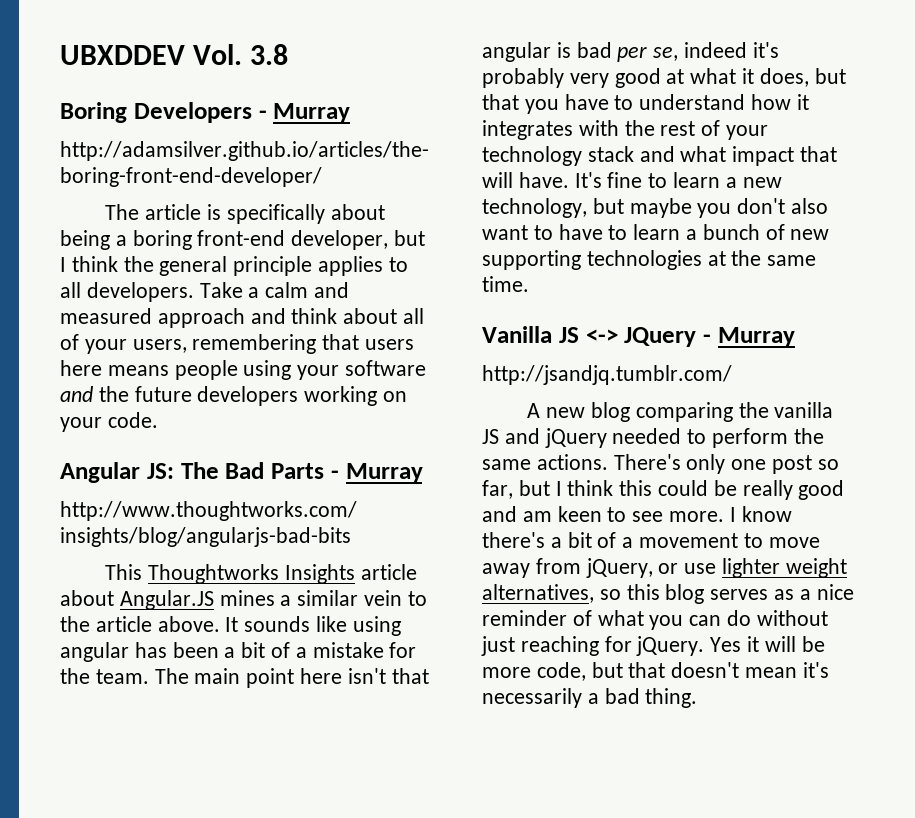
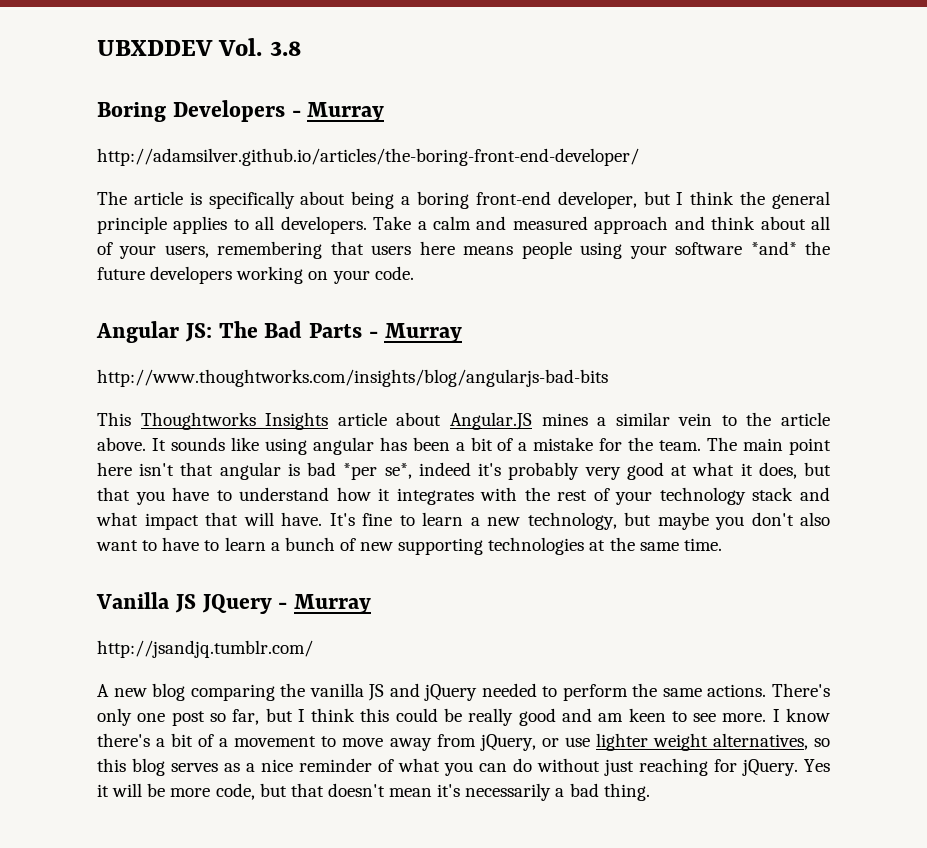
[60,386,93,402] and -> [750,241,797,255] *and*
[617,47,679,62] per se, -> [343,463,412,480] *per se*,
[585,329,618,343] <-> -> (196, 603) none

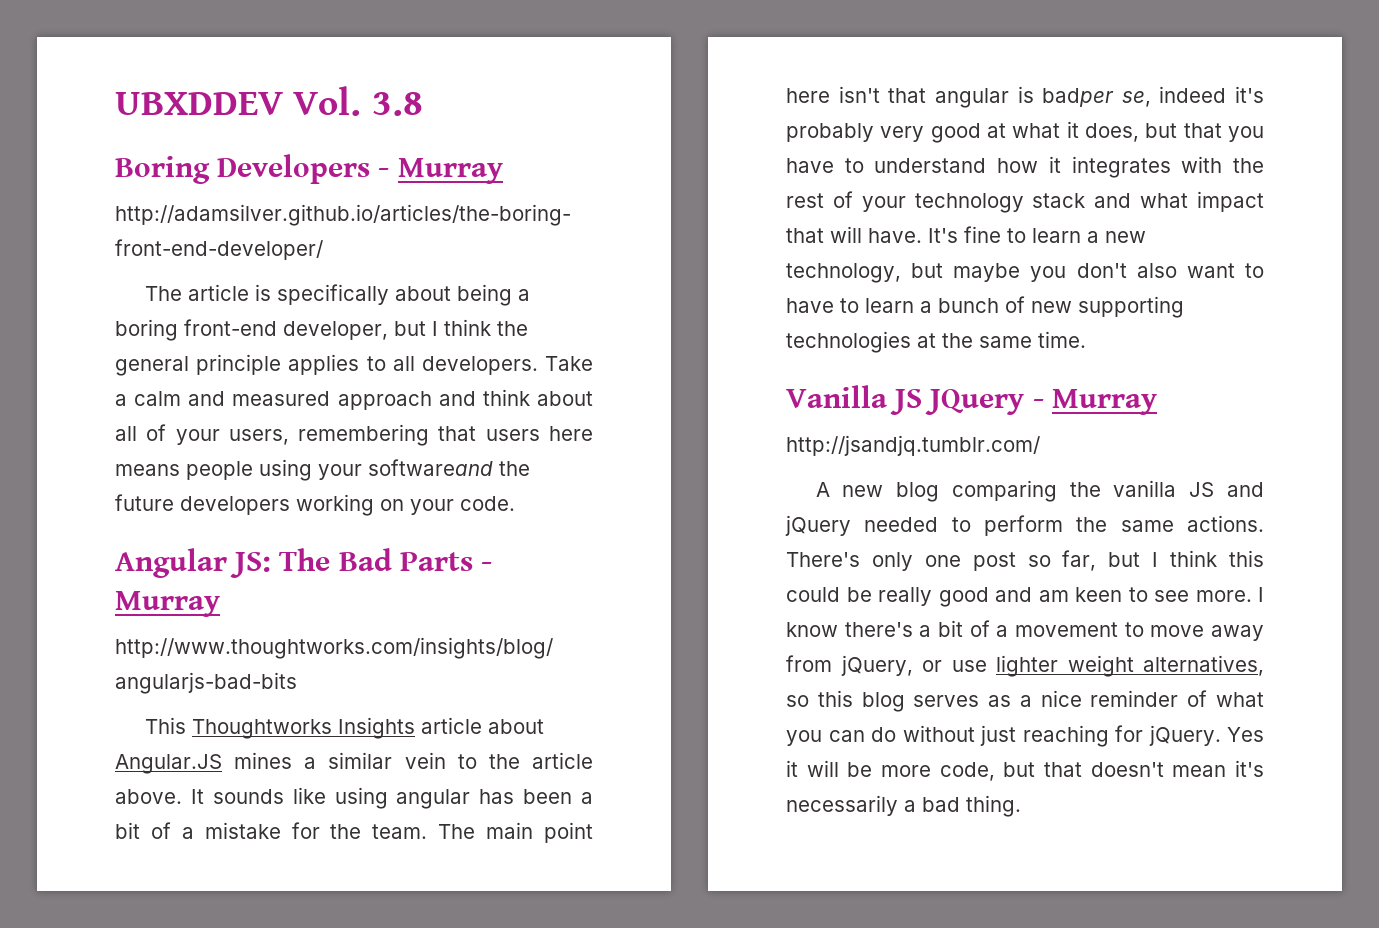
[675,241,797,255] software *and* -> [368,459,493,476] softwareand
[307,462,412,480] bad *per se*, -> [1042,88,1151,107] badper se,

